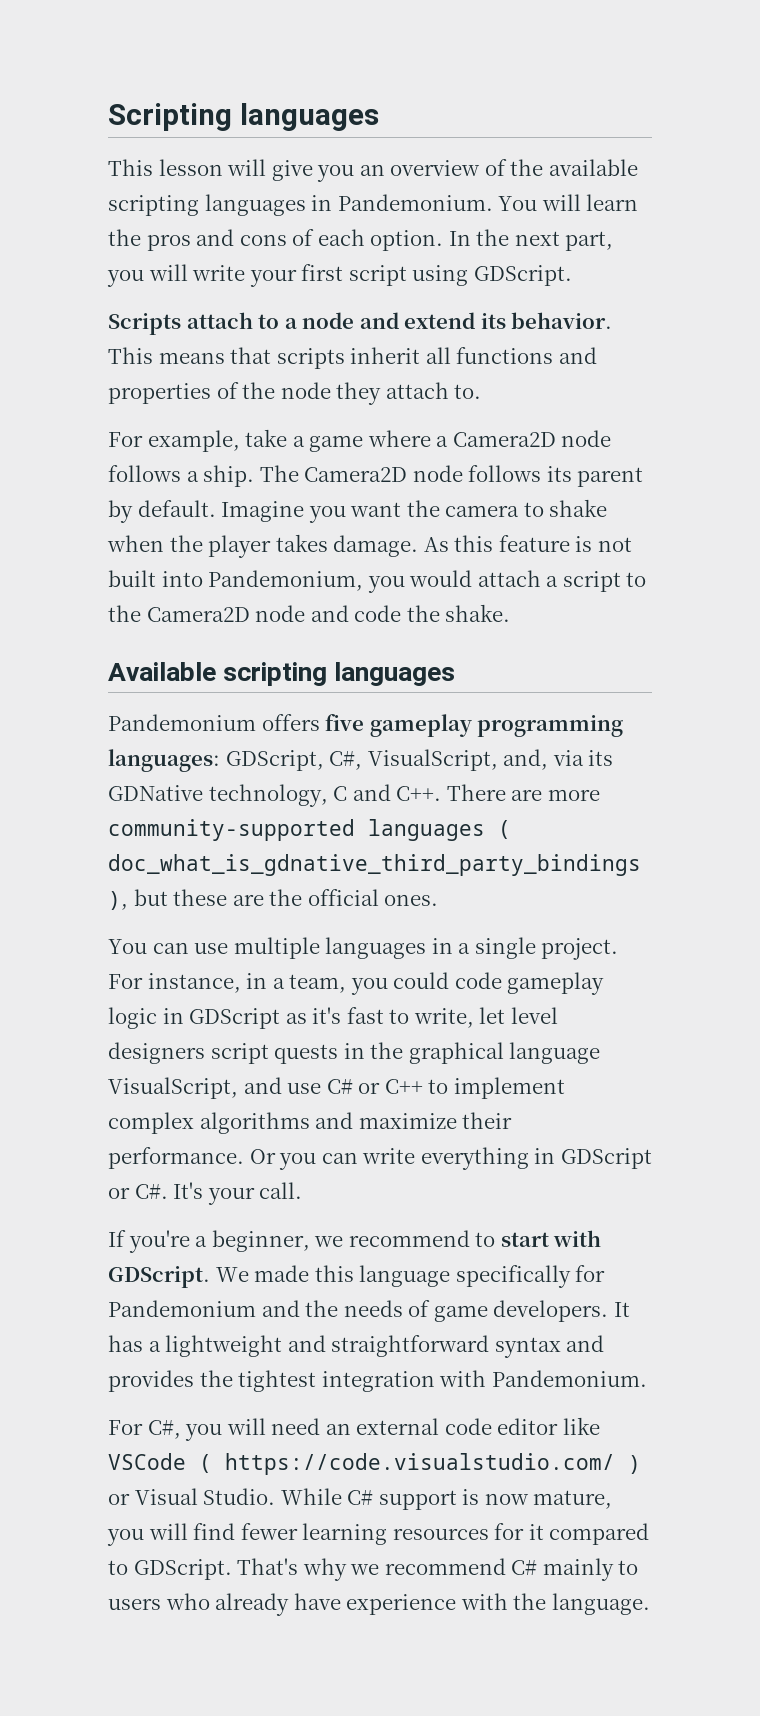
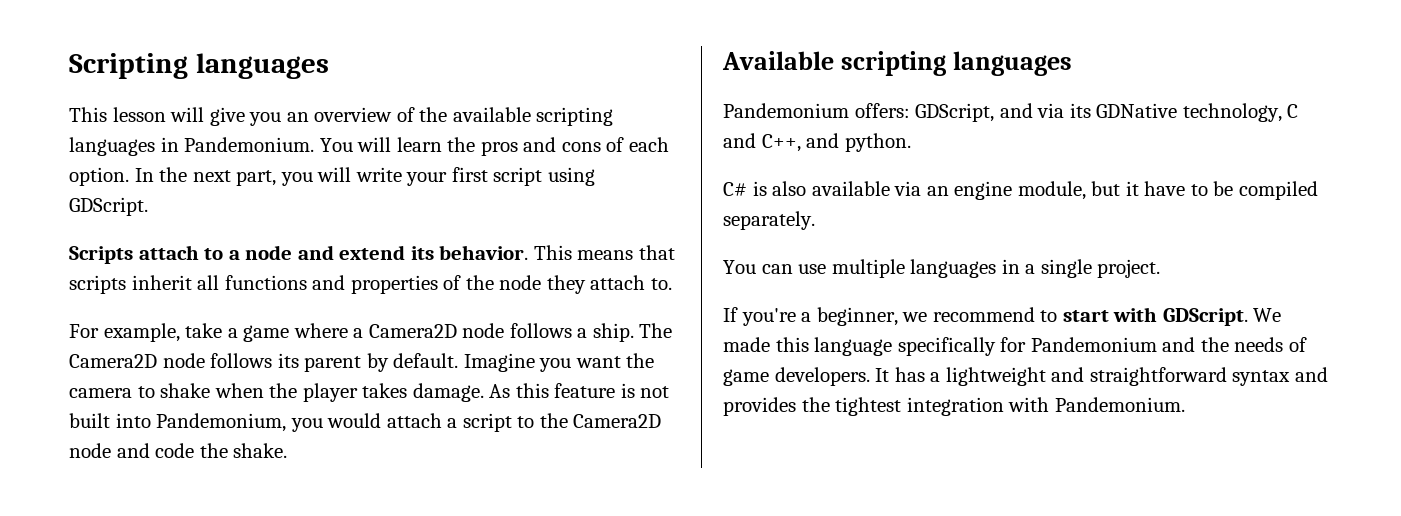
[261,714,624,737] [108,749,549,772] offers five gameplay programming languages: GDScript, C#, VisualScript, and, -> [854,103,1033,122] offers: GDScript, and
[396,784,600,801] [108,819,511,841] [108,854,641,876] [108,889,439,910] C++. There are more community-supported languages ( doc_what_is_gdnative_third_party_bindings ), but these are the official ones. -> [761,133,911,152] [723,181,1318,200] [723,211,815,230] C++, and python. // C# is also available via an engine module, but it have to be compiled separately.
[108,972,605,995] [108,1007,558,1029] [108,1042,601,1064] [108,1077,565,1099] [108,1112,513,1134] [108,1147,652,1170] [108,1182,303,1205] For instance, in a team, you could code gameplay logic in GDScript as it's fast to write, let level designers script quests in the graphical language VisualScript, and use C# or C++ to implement complex algorithms and maximize their performance. Or you can write everything in GDScript or C#. It's your call. -> (1161, 268) none
[108,1417,600,1441] [108,1453,641,1475] [108,1488,613,1510] [107,1523,650,1546] [108,1558,639,1581] [108,1593,650,1616] // For C#, you will need an external code editor like VSCode ( https://code.visualstudio.com/ ) or Visual Studio. While C# support is now mature, you will find fewer learning resources for it compared to GDScript. That's why we recommend C# mainly to users who already have experience with the language. -> (1185, 404) none

